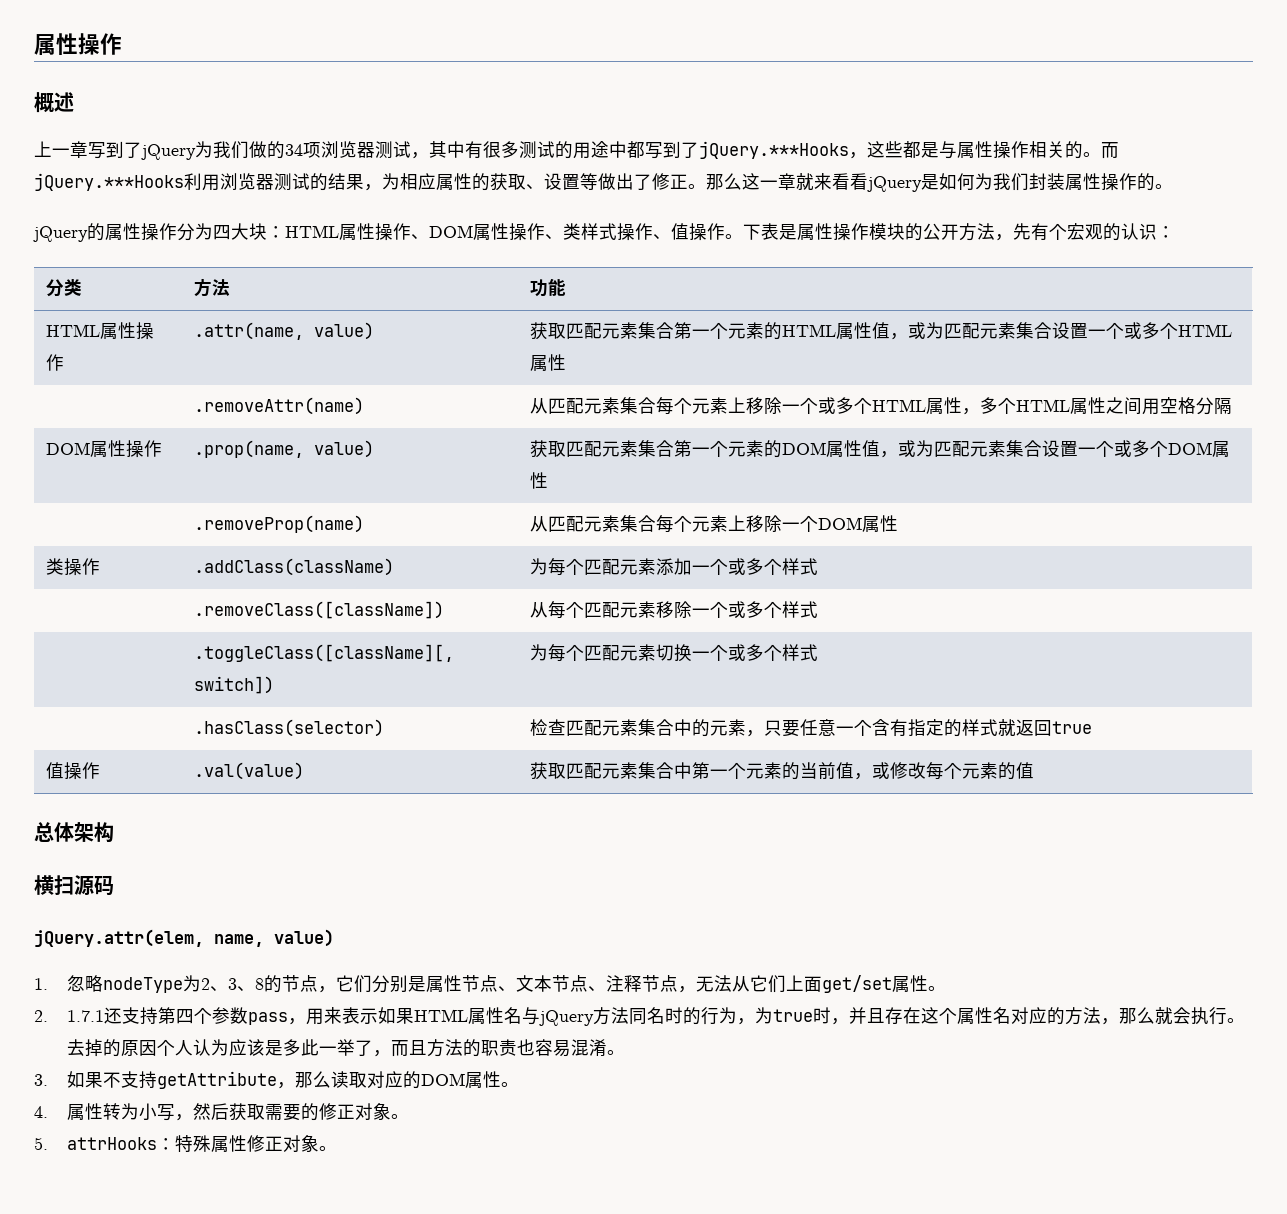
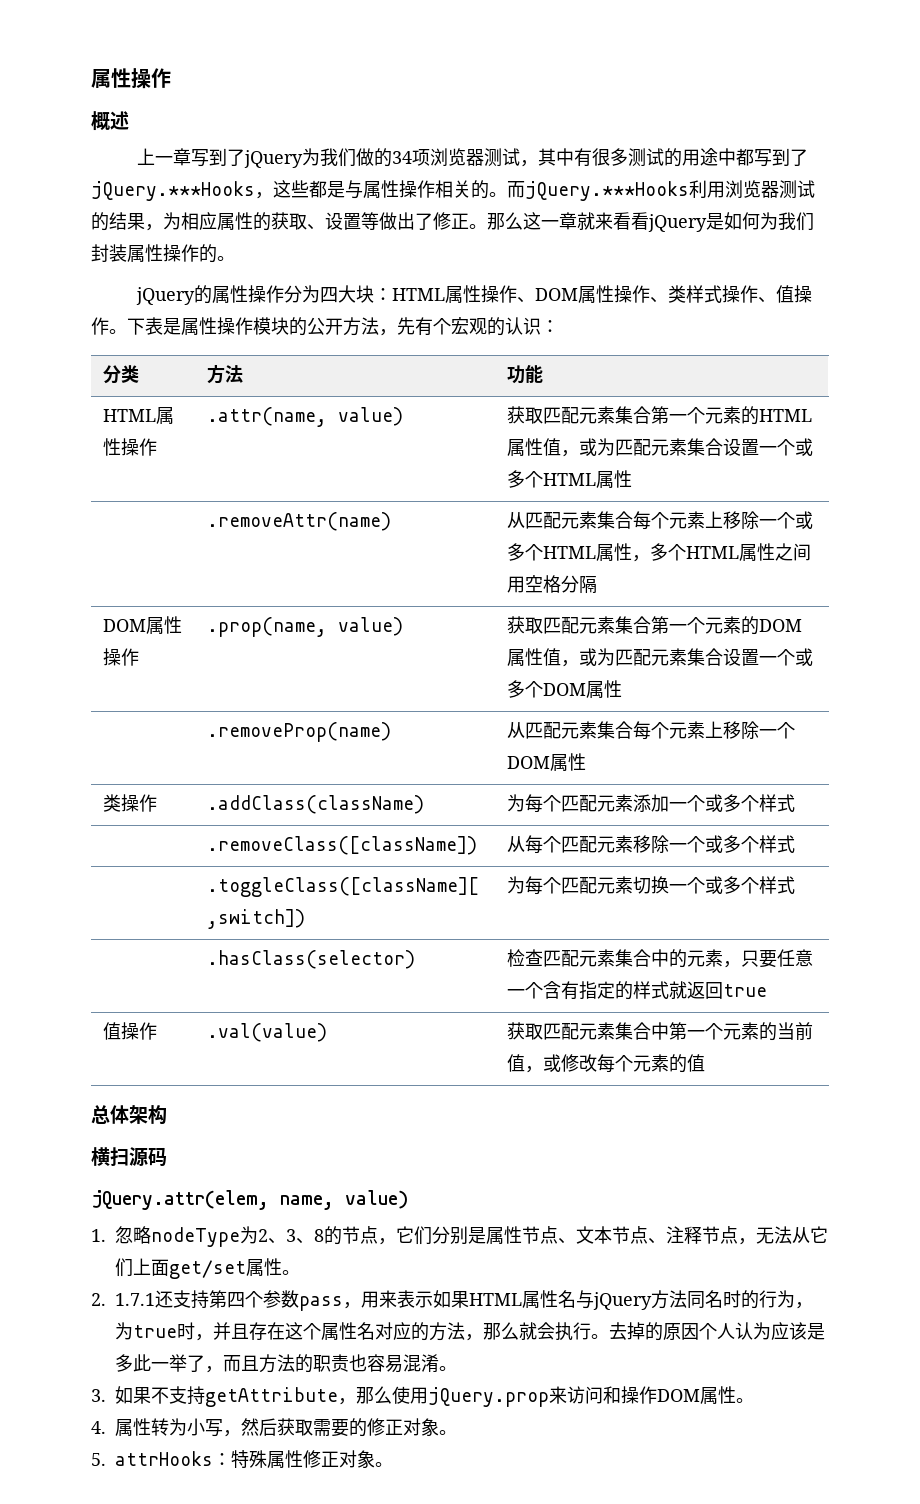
[330,1071,421,1089] 读取对应的 -> [392,1386,657,1407] 使用jQuery.prop来访问和操作

